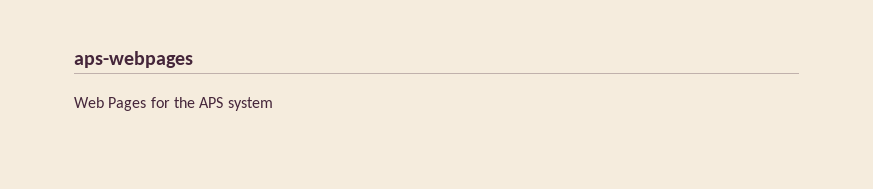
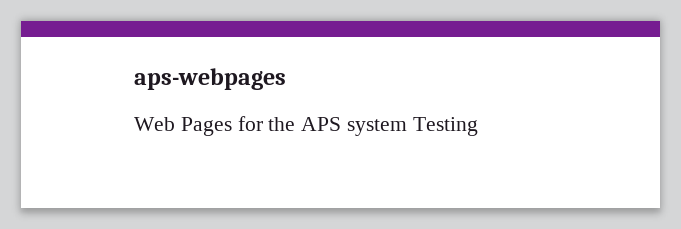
(273, 104) none -> [412,117,478,136] Testing

